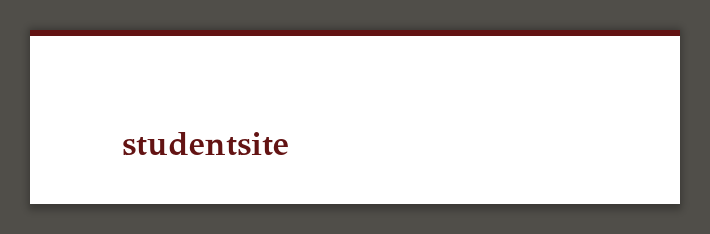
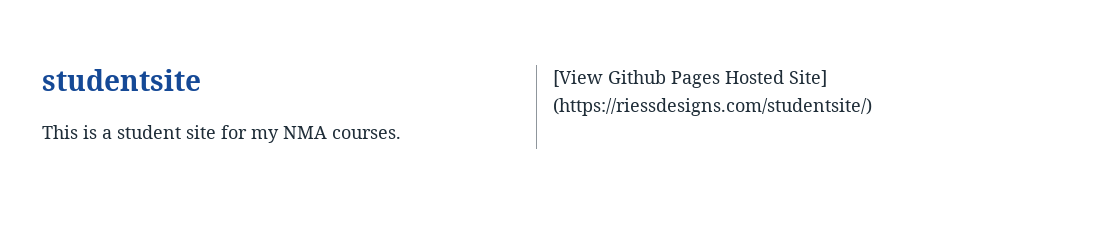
(289, 144) none -> [42,125,401,143] [553,70,827,88] [553,98,872,116] // This is a student site for my NMA courses. // [View Github Pages Hosted Site] (https://riessdesigns.com/studentsite/)

